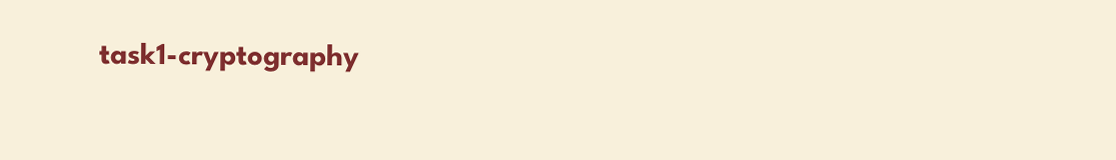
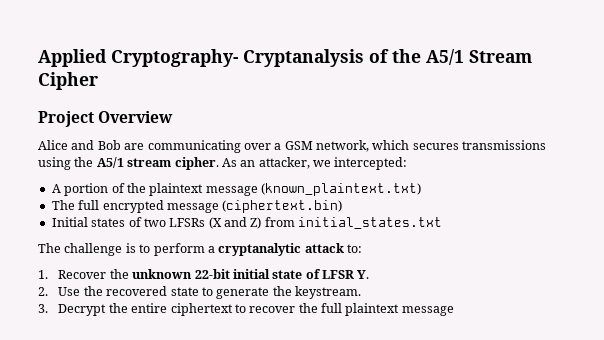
[99,42,360,73] task1-cryptography -> [38,49,532,67] [38,72,98,90] [38,111,174,127] [38,140,547,153] [38,157,408,170] [51,183,421,196] [51,200,343,213] [51,217,443,229] [38,243,362,256] [38,269,370,279] [38,286,362,299] [38,303,454,316] Applied Cryptography- Cryptanalysis of the A5/1 Stream Cipher // Project Overview // Alice and Bob are communicating over a GSM network, which secures transmissions using the A5/1 stream cipher. As an attacker, we intercepted: // A portion of the plaintext message (known_plaintext.txt) // The full encrypted message (ciphertext.bin) // Initial states of two LFSRs (X and Z) from initial_states.txt // The challenge is to perform a cryptanalytic attack to: // 1. Recover the unknown 22-bit initial state of LFSR Y. // 2. Use the recovered state to generate the keystream. // 3. Decrypt the entire ciphertext to recover the full plaintext message

